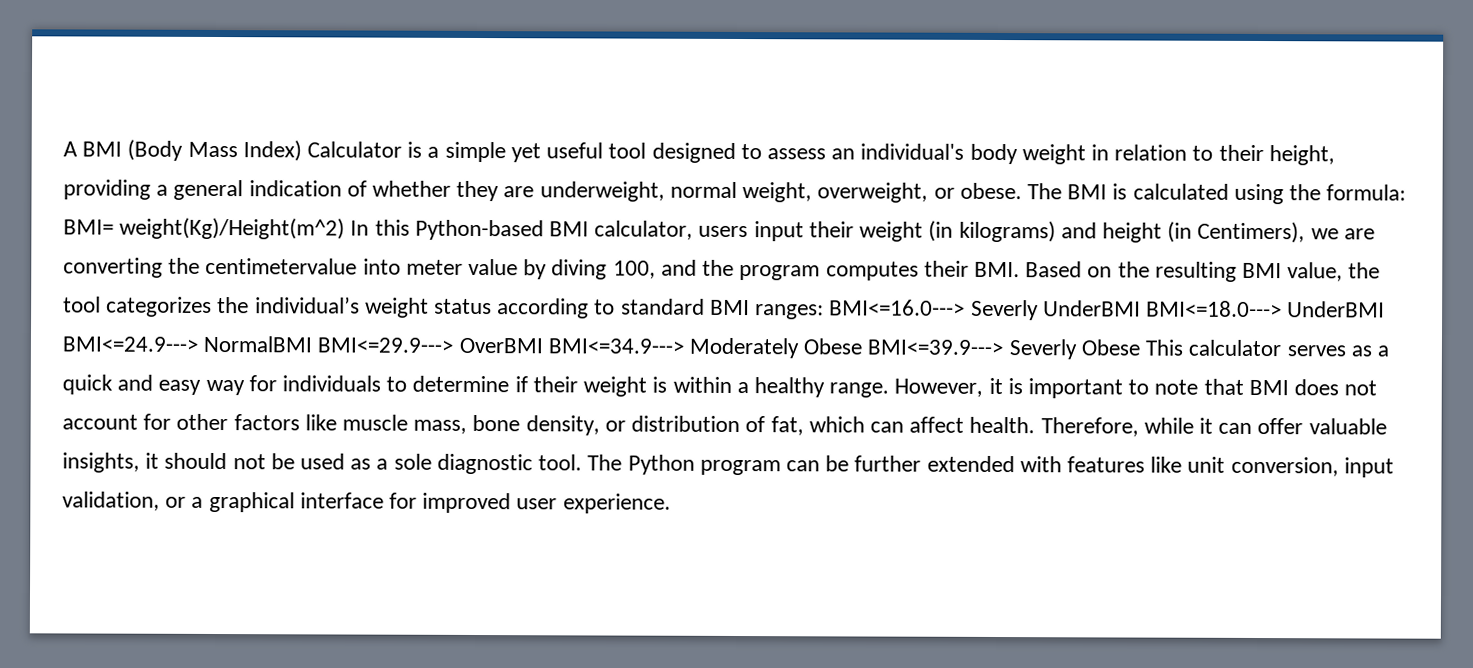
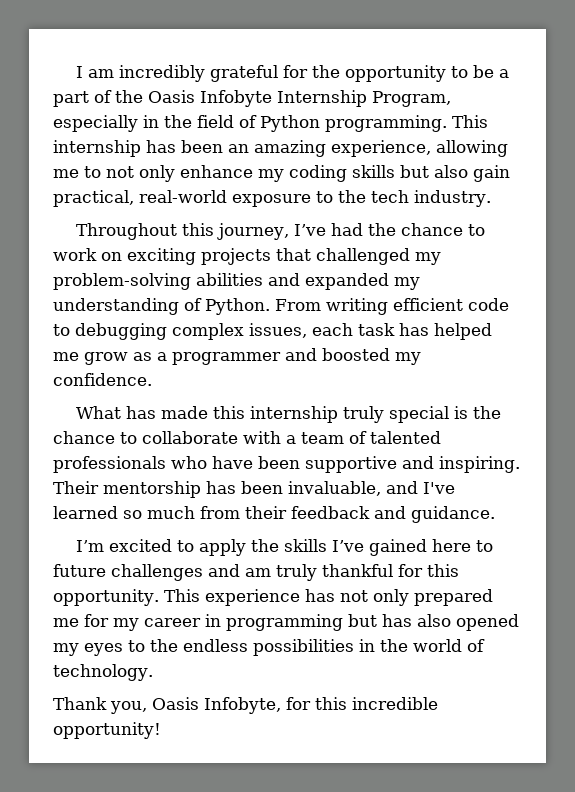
[63,139,1335,166] [63,179,1407,205] [63,217,1375,244] [63,257,1381,282] [63,296,1386,321] [62,335,1389,360] [62,374,1378,399] [62,413,1387,437] [62,452,1394,478] [62,491,671,514] A BMI (Body Mass Index) Calculator is a simple yet useful tool designed to assess an individual's body weight in relation to their height, providing a general indication of whether they are underweight, normal weight, overweight, or obese. The BMI is calculated using the formula: BMI= weight(Kg)/Height(m^2) In this Python-based BMI calculator, users input their weight (in kilograms) and height (in Centimers), we are converting the centimetervalue into meter value by diving 100, and the program computes their BMI. Based on the resulting BMI value, the tool categorizes the individual’s weight status according to standard BMI ranges: BMI<=16.0---> Severly UnderBMI BMI<=18.0---> UnderBMI BMI<=24.9---> NormalBMI BMI<=29.9---> OverBMI BMI<=34.9---> Moderately Obese BMI<=39.9---> Severly Obese This calculator serves as a quick and easy way for individuals to determine if their weight is within a healthy range. However, it is important to note that BMI does not account for other factors like muscle mass, bone density, or distribution of fat, which can affect health. Therefore, while it can offer valuable insights, it should not be used as a sole diagnostic tool. The Python program can be further extended with features like unit conversion, input validation, or a graphical interface for improved user experience. -> [75,65,509,82] [53,90,451,107] [53,115,488,132] [53,140,508,157] [53,165,510,182] [53,190,491,207] [75,223,485,240] [53,248,441,265] [53,273,420,290] [53,298,509,315] [53,323,492,340] [53,348,421,365] [53,373,152,386] [75,406,501,423] [53,431,441,444] [53,456,520,473] [53,481,455,498] [53,506,495,523] [75,539,493,556] [53,564,459,581] [53,589,493,606] [53,614,519,631] [53,639,485,656] [53,664,153,681] [53,697,438,714] [53,722,161,739] I am incredibly grateful for the opportunity to be a part of the Oasis Infobyte Internship Program, especially in the field of Python programming. This internship has been an amazing experience, allowing me to not only enhance my coding skills but also gain practical, real-world exposure to the tech industry. // Throughout this journey, I’ve had the chance to work on exciting projects that challenged my problem-solving abilities and expanded my understanding of Python. From writing efficient code to debugging complex issues, each task has helped me grow as a programmer and boosted my confidence. // What has made this internship truly special is the chance to collaborate with a team of talented professionals who have been supportive and inspiring. Their mentorship has been invaluable, and I've learned so much from their feedback and guidance. // I’m excited to apply the skills I’ve gained here to future challenges and am truly thankful for this opportunity. This experience has not only prepared me for my career in programming but has also opened my eyes to the endless possibilities in the world of technology. // Thank you, Oasis Infobyte, for this incredible opportunity!

